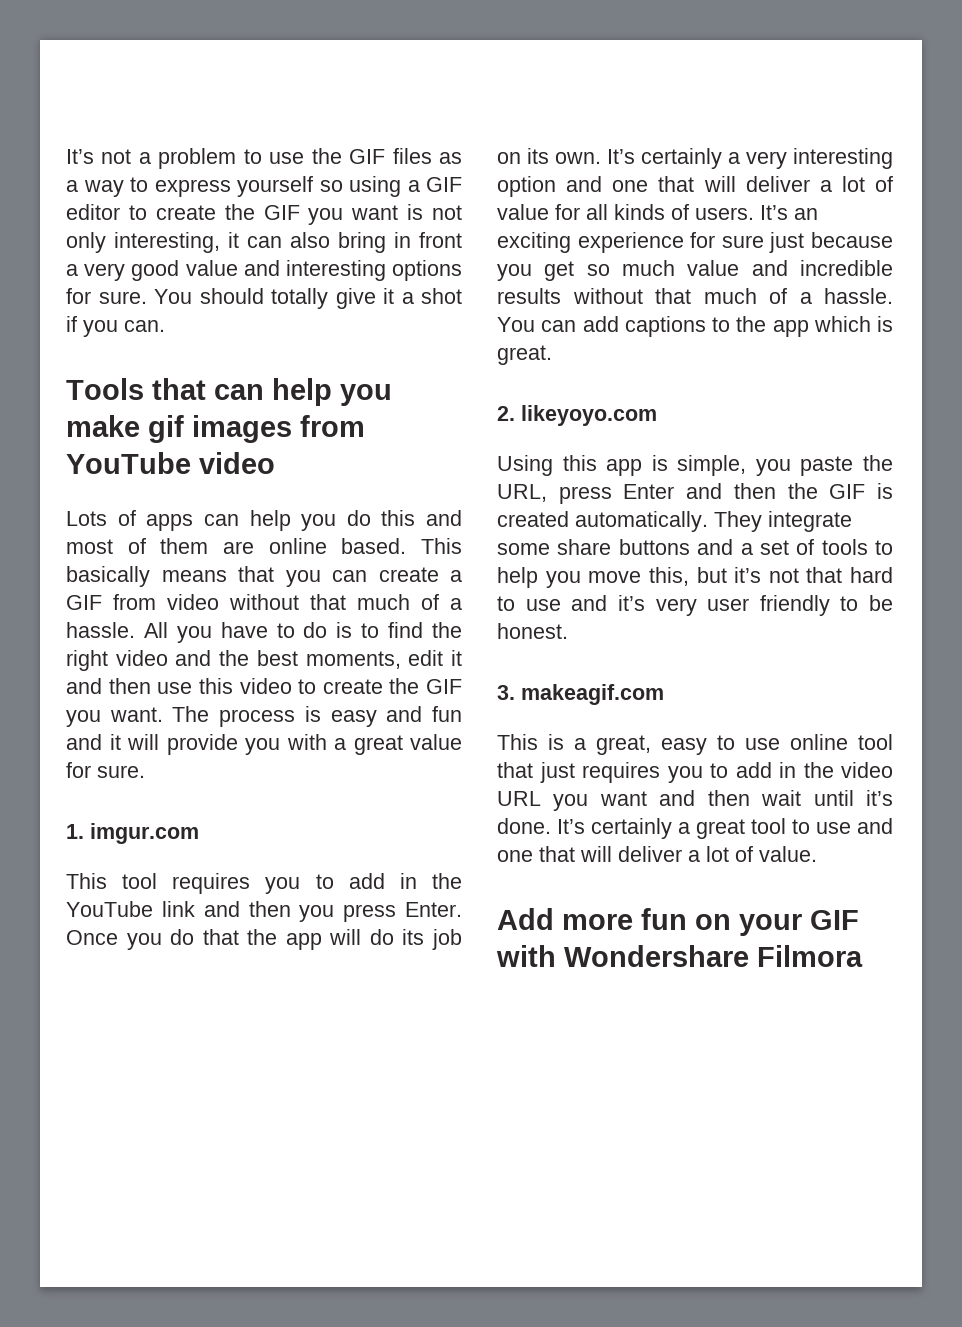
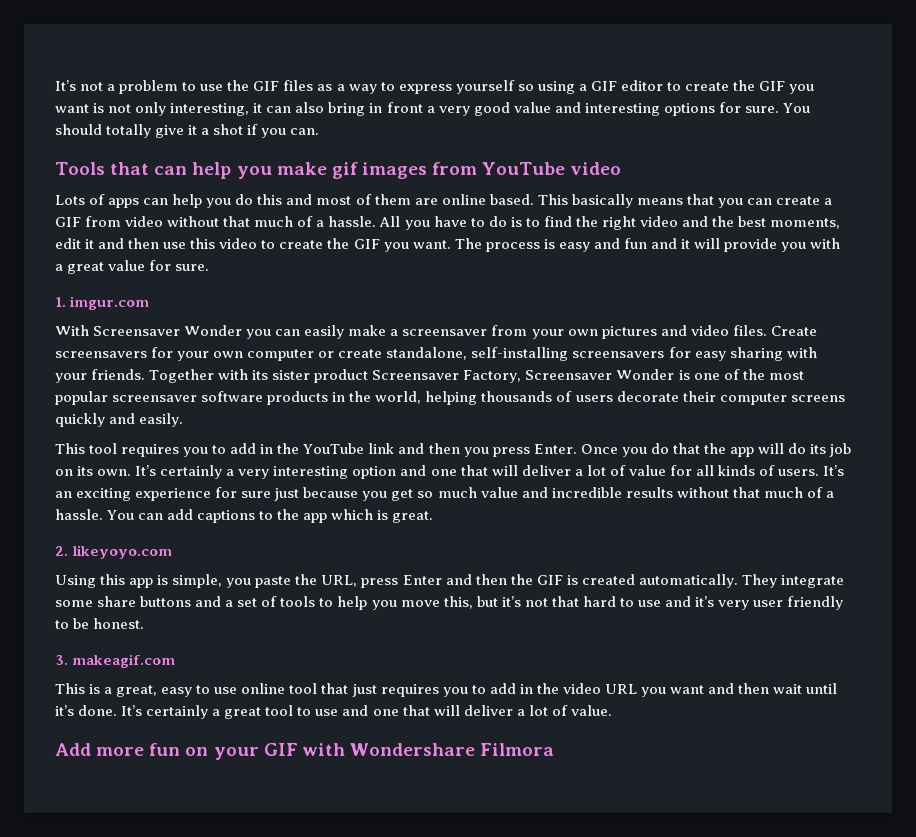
(199, 833) none -> [55,325,817,339] [55,347,817,361] [55,369,804,383] [55,391,845,405] [55,413,184,427] // With Screensaver Wonder you can easily make a screensaver from your own pictures and video files. Create screensavers for your own computer or create standalone, self-installing screensavers for easy sharing with your friends. Together with its sister product Screensaver Factory, Screensaver Wonder is one of the most popular screensaver software products in the world, helping thousands of users decorate their computer screens quickly and easily.

